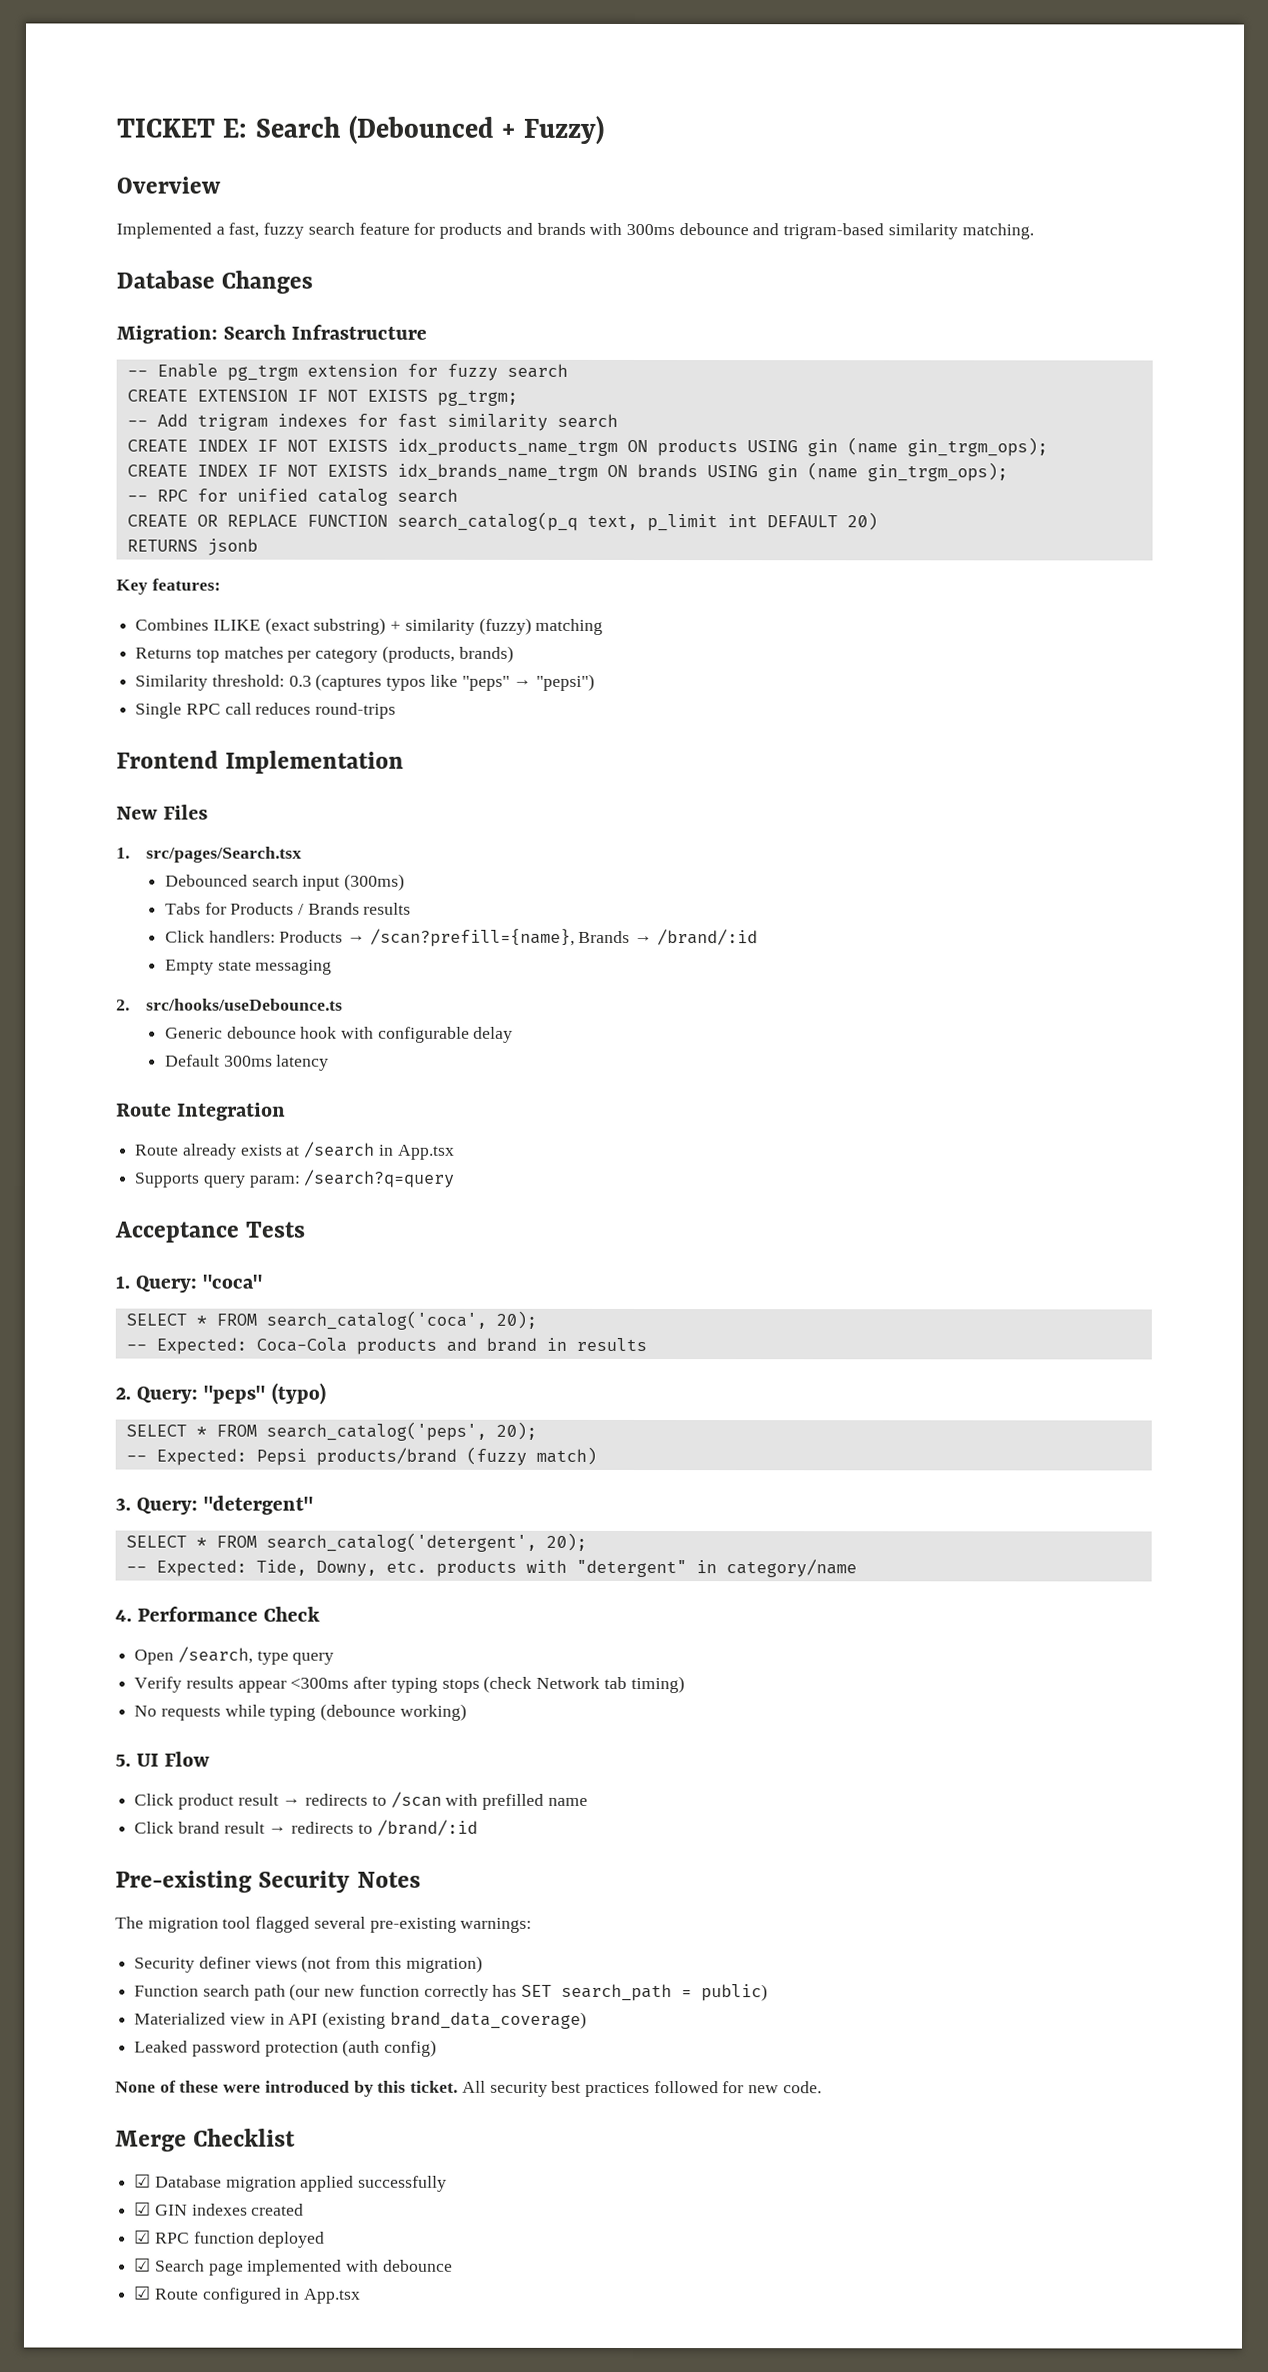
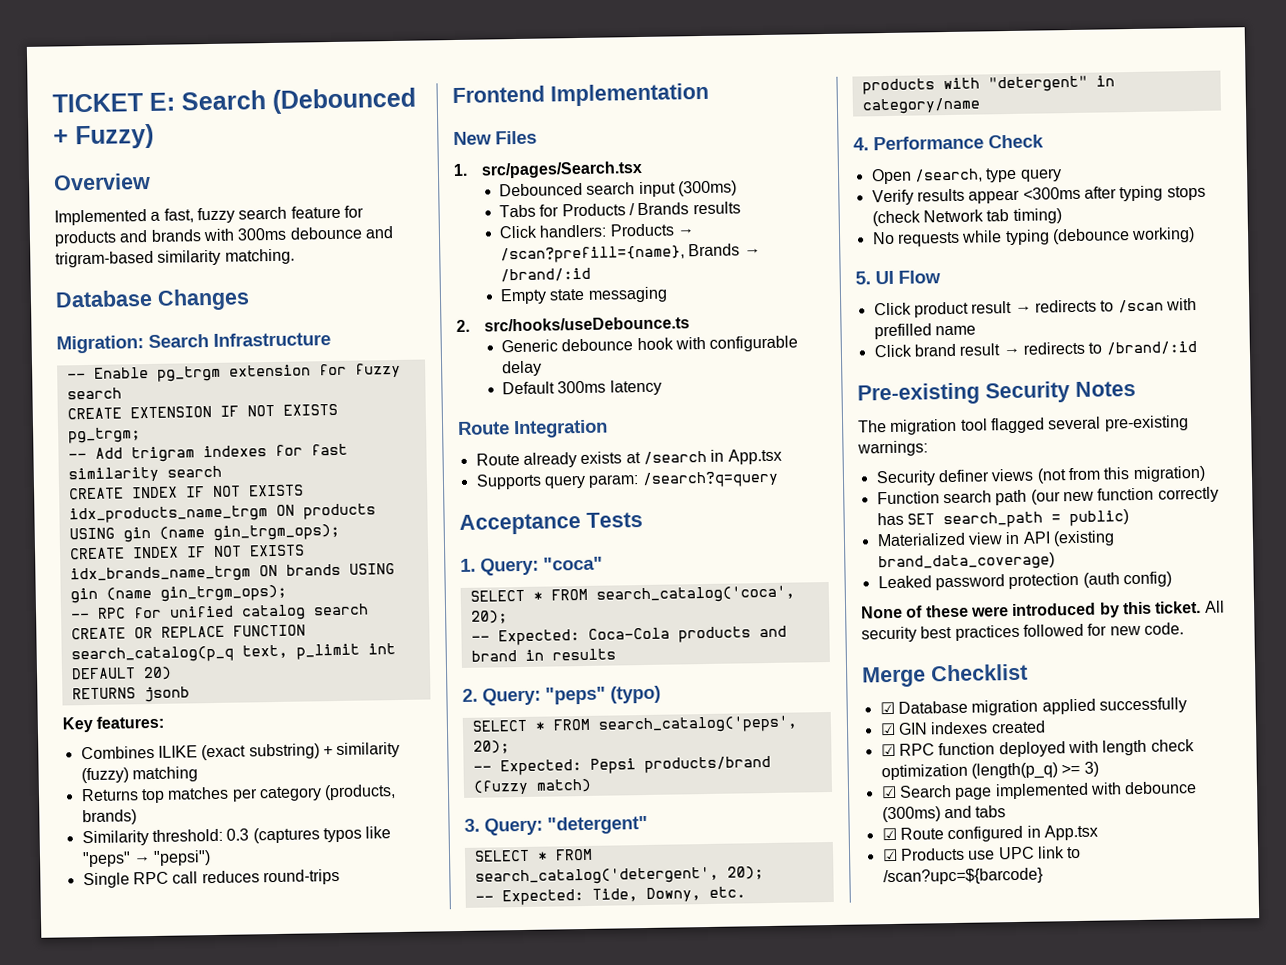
(326, 2239) none -> [1067,739,1195,756] [880,761,1099,781] with length check optimization (length(p_q) >= 3)
(453, 2265) none -> [881,805,1007,823] (300ms) and tabs
(362, 2296) none -> [881,846,1082,862] [882,867,1044,886] // ☑ Products use UPC link to /scan?upc=${barcode}

